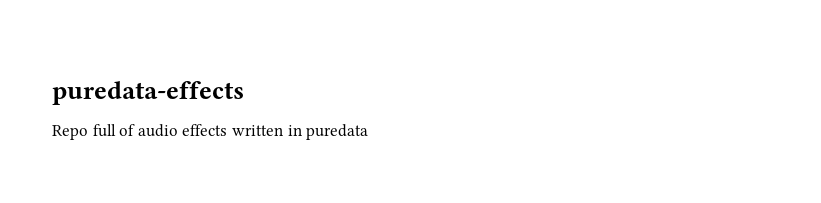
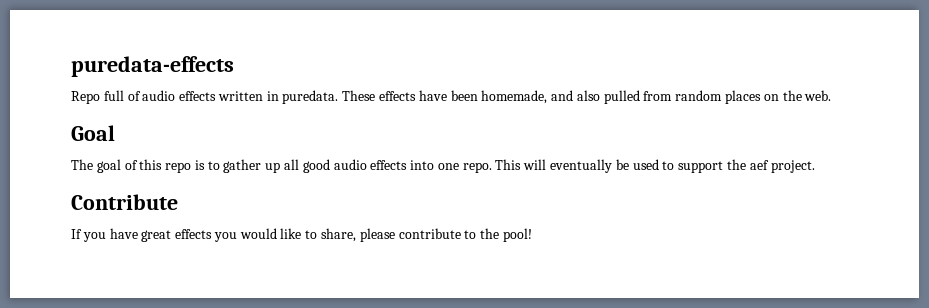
[306,124,369,140] puredata -> [282,90,832,104] [71,125,115,141] [71,159,815,173] [71,194,178,210] [71,228,532,242] puredata. These effects have been homemade, and also pulled from random places on the web. // Goal // The goal of this repo is to gather up all good audio effects into one repo. This will eventually be used to support the aef project. // Contribute // If you have great effects you would like to share, please contribute to the pool!

